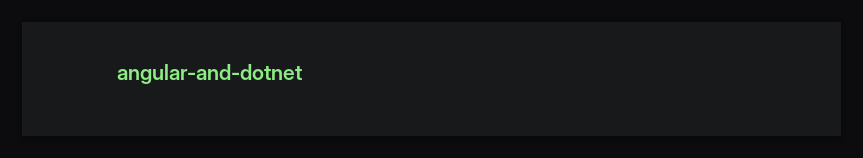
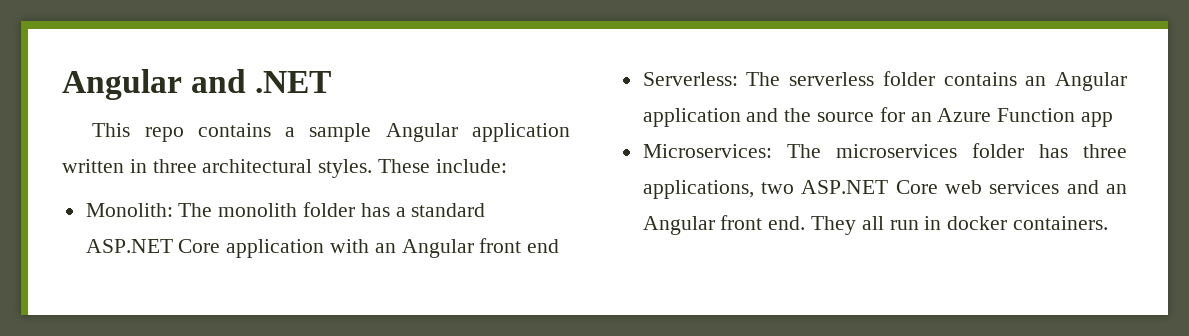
[117,64,302,84] angular-and-dotnet -> [62,69,332,100] [92,123,570,142] [62,159,507,178] [85,202,486,217] [85,238,560,258] [642,71,1127,91] [642,107,1114,127] [642,143,1127,158] [642,180,1127,199] [642,215,1109,235] Angular and .NET // This repo contains a sample Angular application written in three architectural styles. These include: // Monolith: The monolith folder has a standard ASP.NET Core application with an Angular front end // Serverless: The serverless folder contains an Angular application and the source for an Azure Function app // Microservices: The microservices folder has three applications, two ASP.NET Core web services and an Angular front end. They all run in docker containers.

